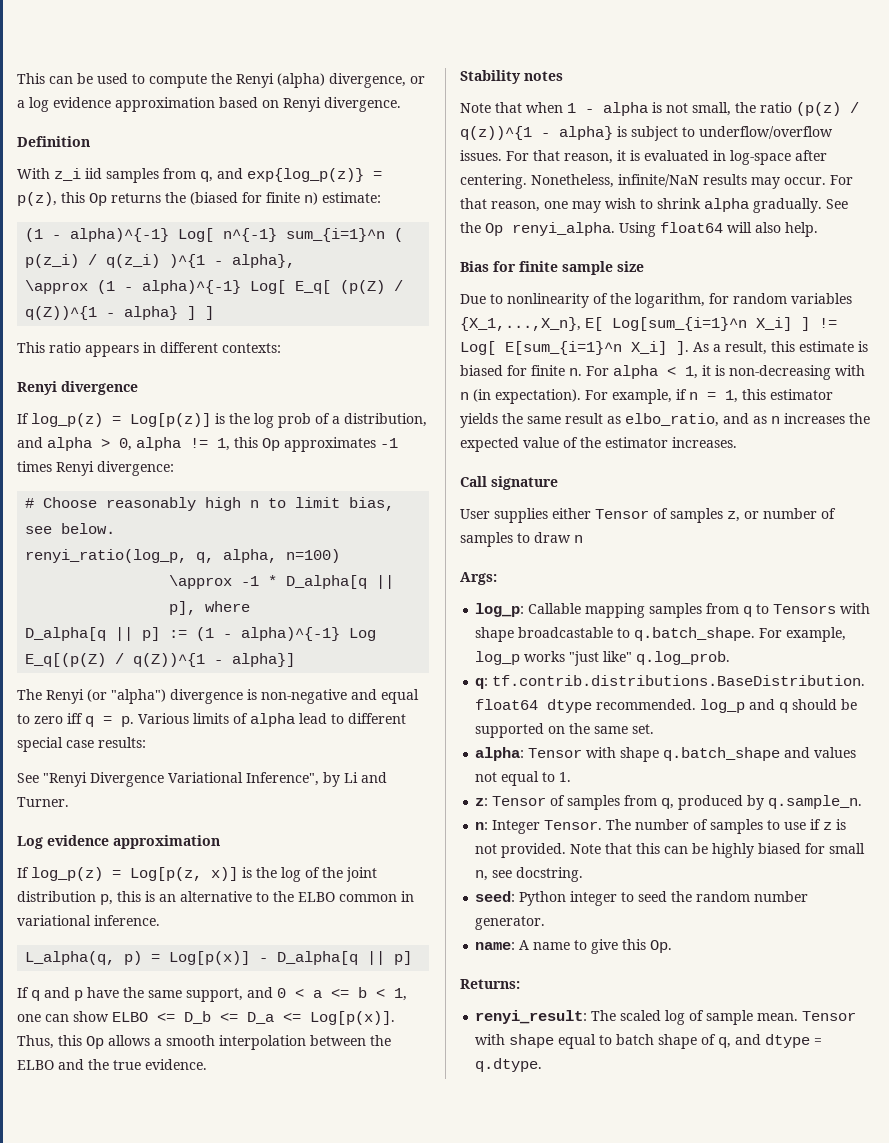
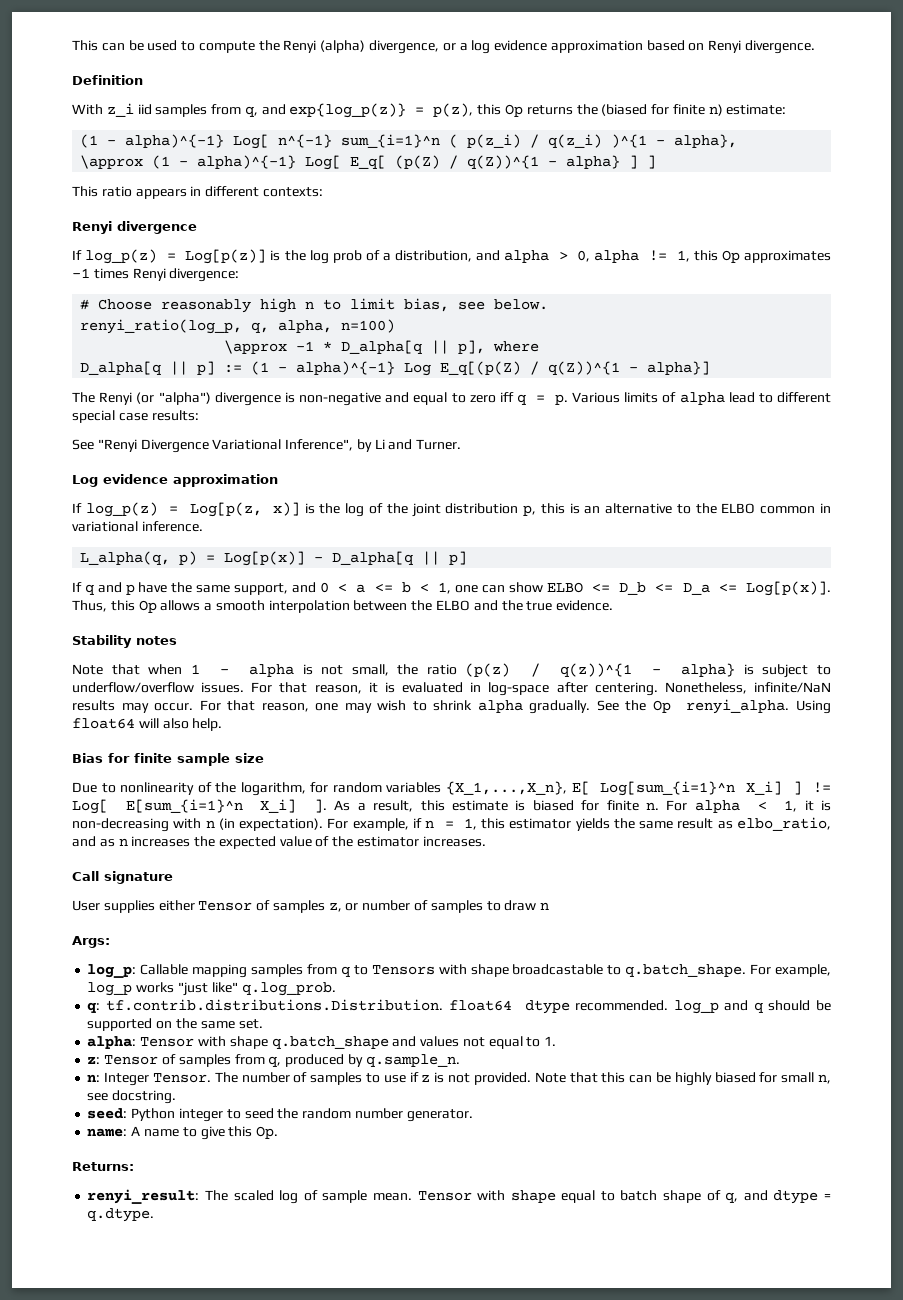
[492,675,866,686] tf.contrib.distributions.BaseDistribution. -> [105,999,443,1011] tf.contrib.distributions.Distribution.

